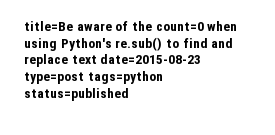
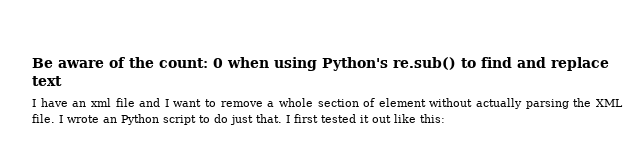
[24,21,73,31] title=Be -> [32,58,53,68] Be
[155,22,204,31] count=0 -> [159,58,223,68] count: 0
[100,54,202,64] [24,71,163,84] [24,88,129,101] date=2015-08-23 type=post tags=python status=published -> [32,98,624,109] [32,114,445,125] // I have an xml file and I want to remove a whole section of element without actually parsing the XML file. I wrote an Python script to do just that. I first tested it out like this:

